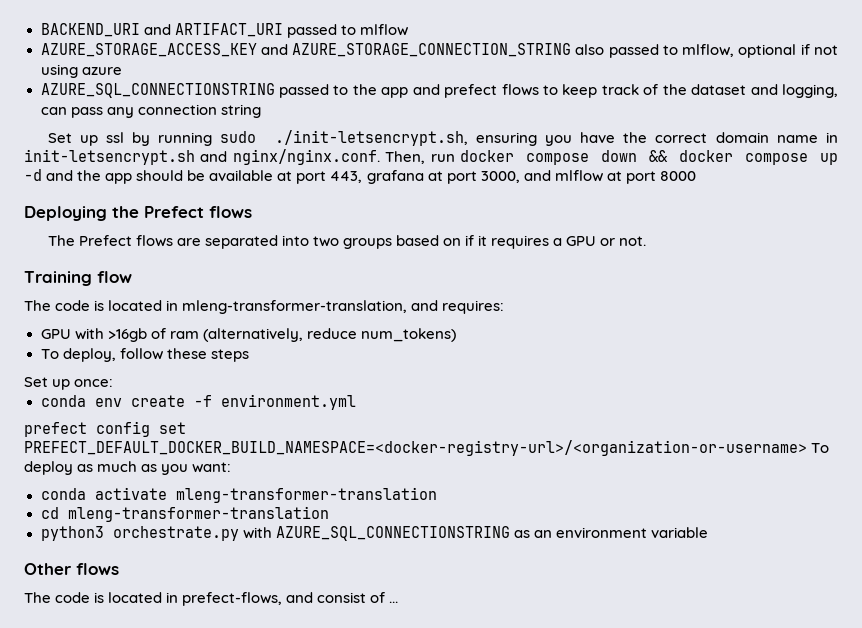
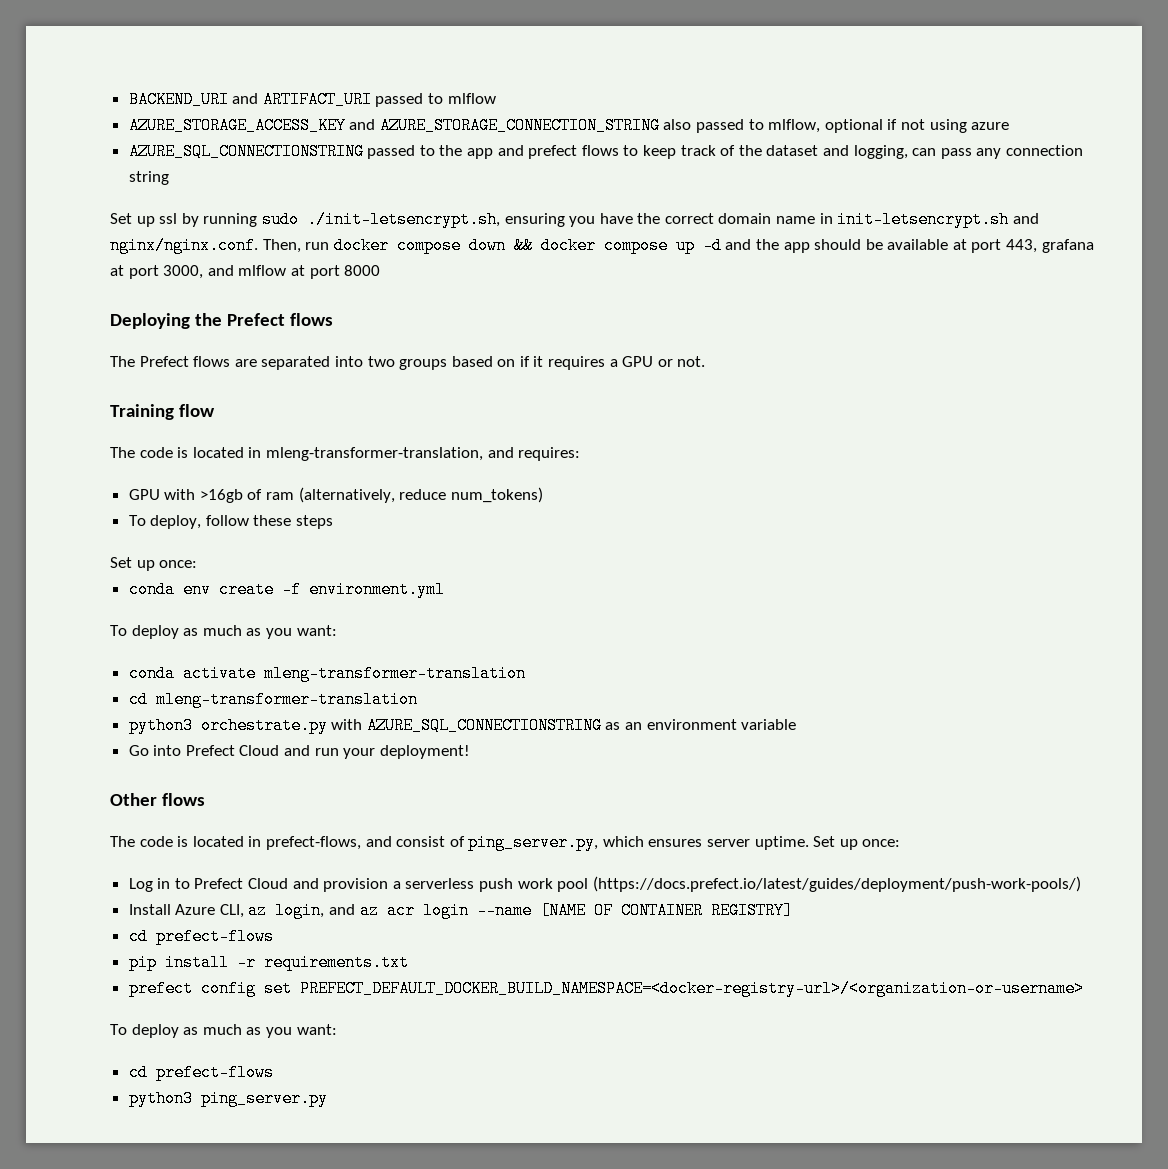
[24,421,186,437] [24,440,807,456] prefect config set PREFECT_DEFAULT_DOCKER_BUILD_NAMESPACE=<docker-registry-url>/<organization-or-username> -> (445, 589) none
(708, 532) none -> [128,745,470,759] // Go into Prefect Cloud and run your deployment!
[389,601,399,603] ... -> [468,834,901,851] [128,876,1081,892] [128,902,793,919] [128,928,274,945] [128,954,409,971] [128,980,1084,997] [110,1024,337,1038] [128,1064,274,1081] [128,1090,328,1107] ping_server.py, which ensures server uptime. Set up once: // Log in to Prefect Cloud and provision a serverless push work pool (https://docs.prefect.io/latest/guides/deployment/push-work-pools/) // Install Azure CLI, az login, and az acr login --name [NAME OF CONTAINER REGISTRY] // cd prefect-flows // pip install -r requirements.txt // prefect config set PREFECT_DEFAULT_DOCKER_BUILD_NAMESPACE=<docker-registry-url>/<organization-or-username> // To deploy as much as you want: // cd prefect-flows // python3 ping_server.py

